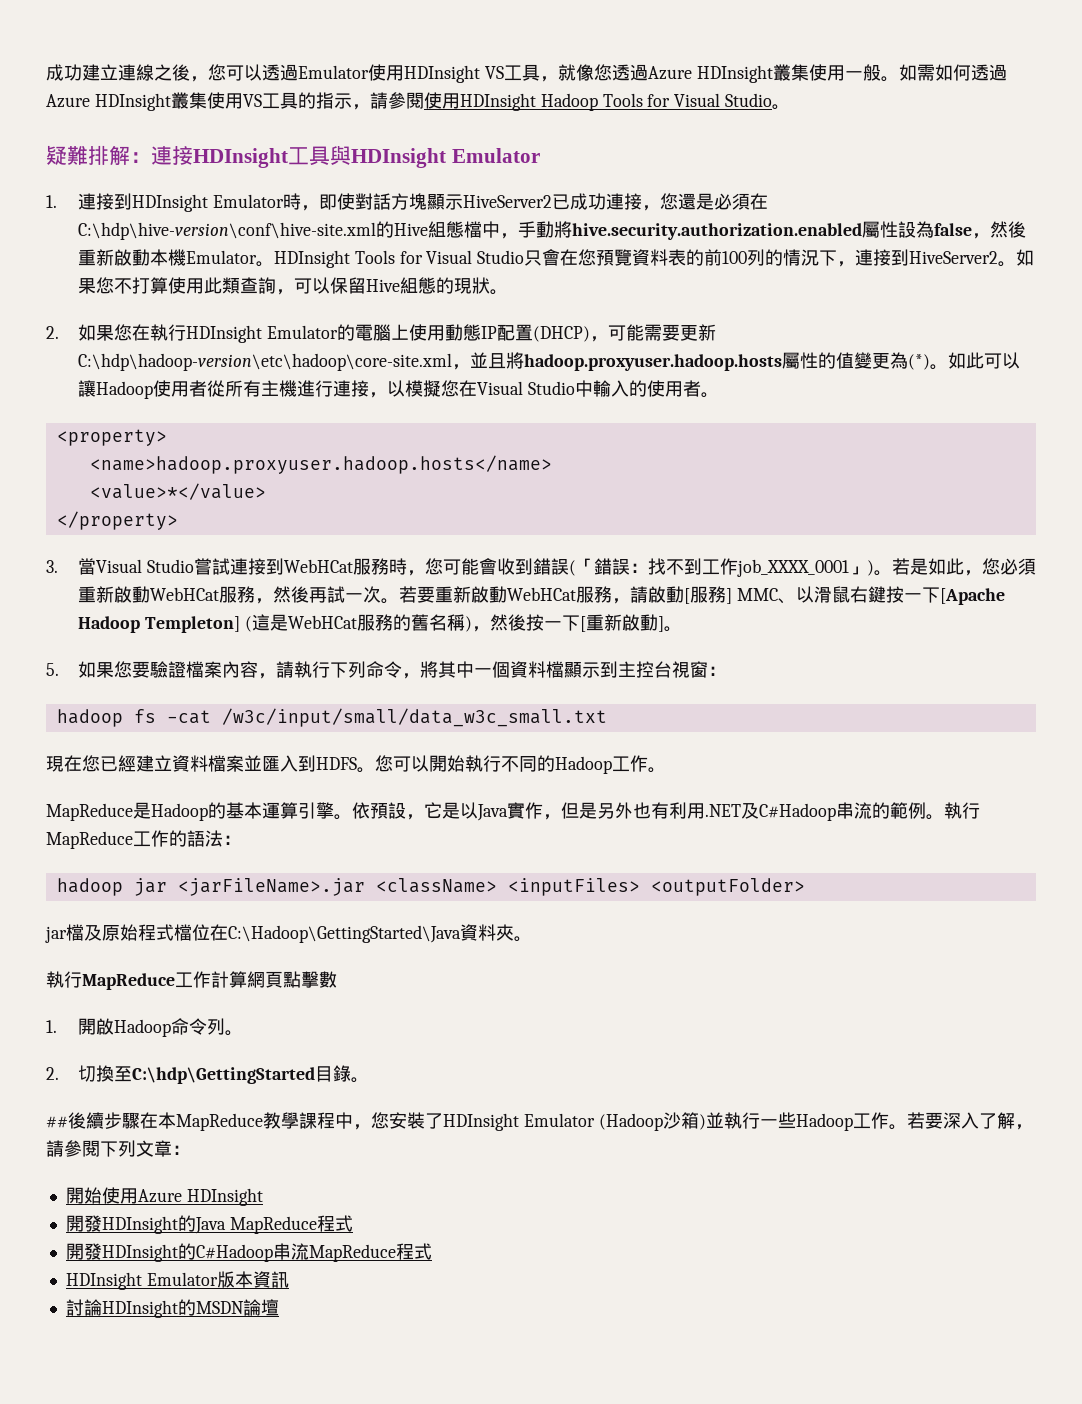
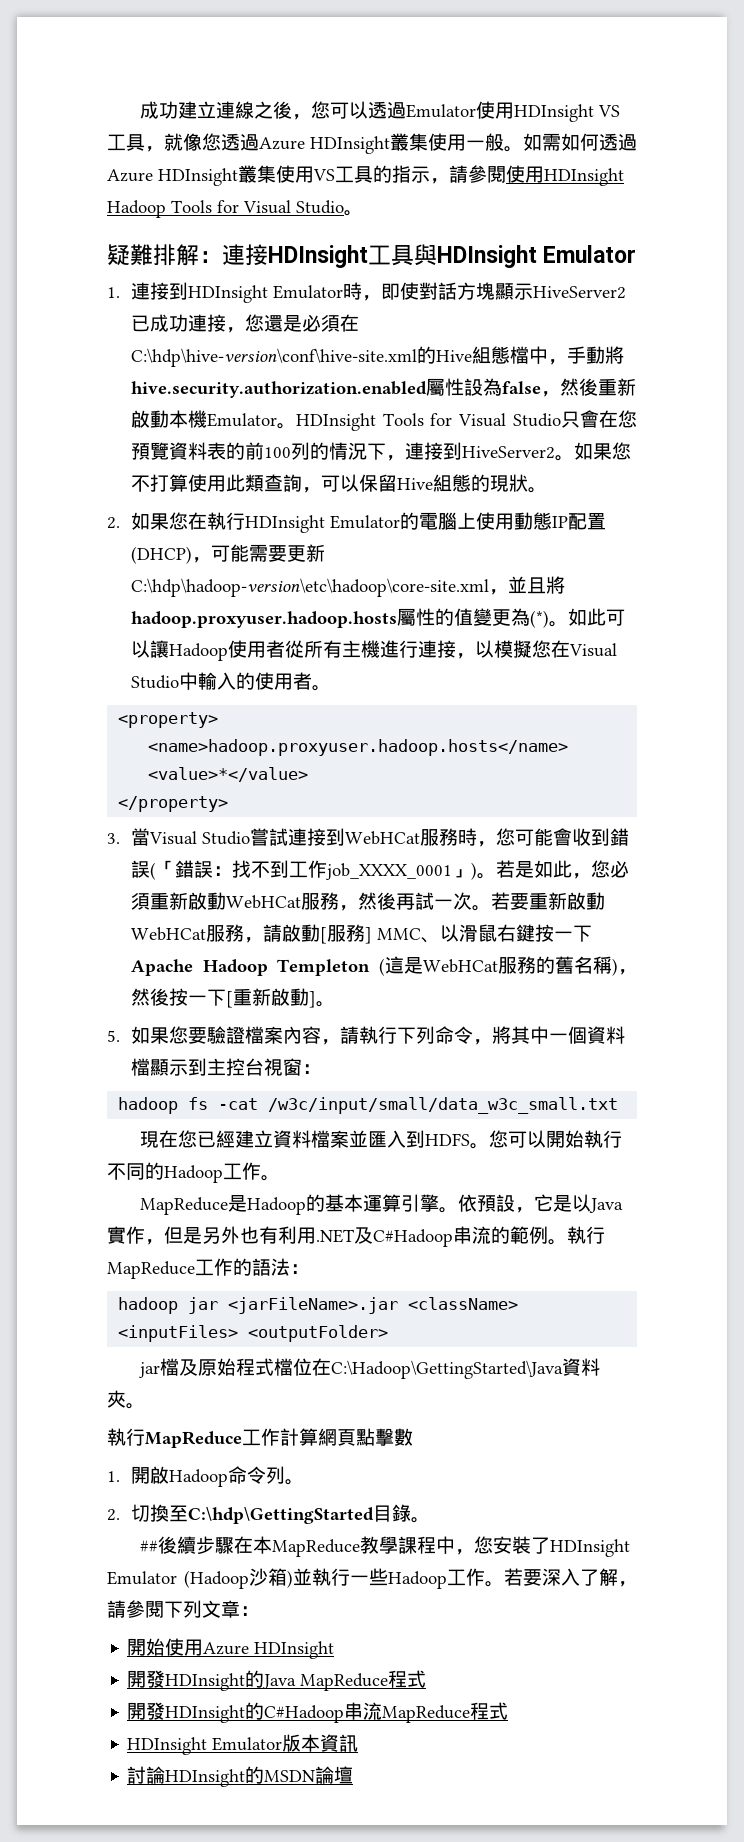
[939,588,1005,605] [77,616,240,633] [Apache Hadoop Templeton] -> [130,959,371,976] Apache Hadoop Templeton

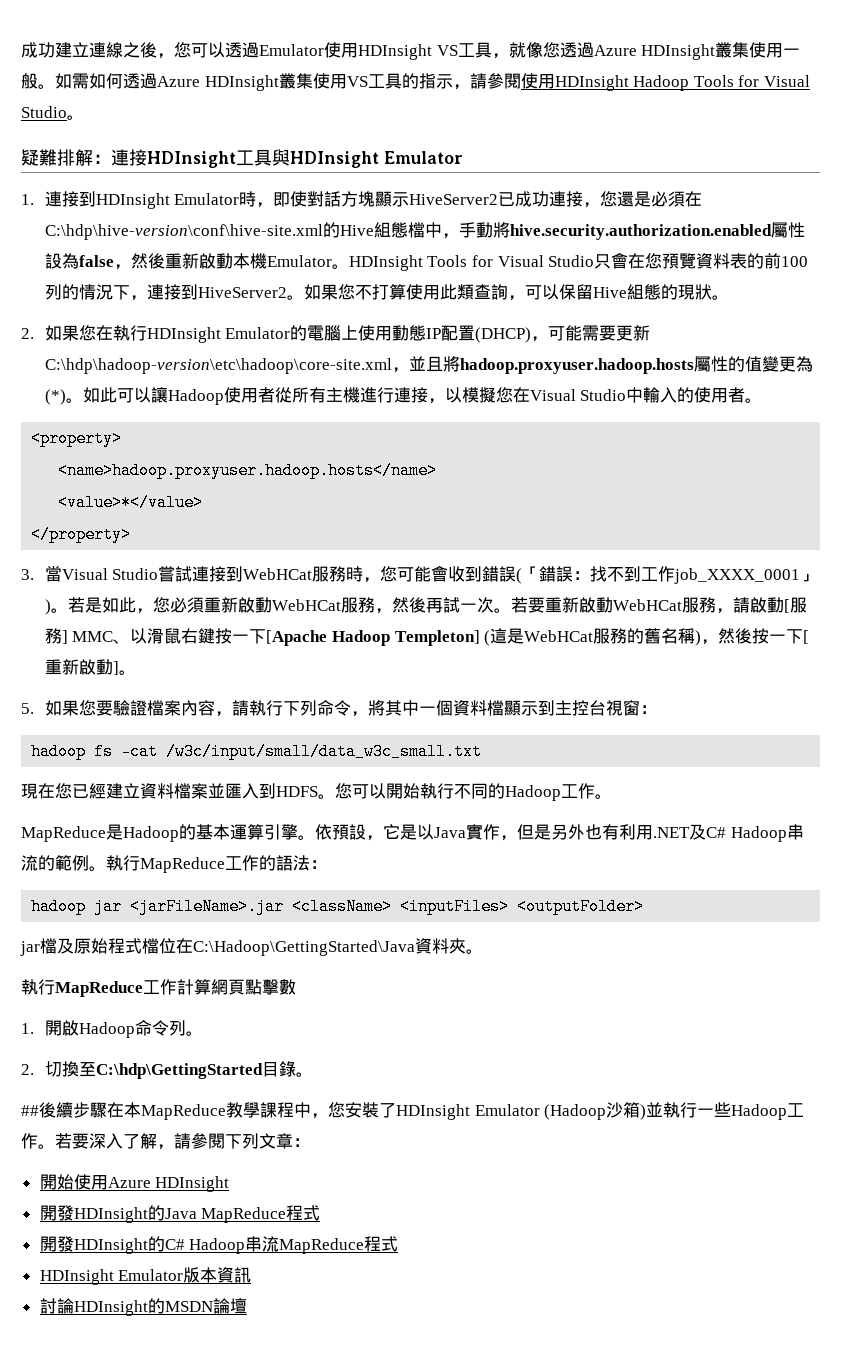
[130,959,371,976] Apache Hadoop Templeton -> [266,630,480,646] [Apache Hadoop Templeton]
[373,1229,453,1247] C#Hadoop -> [706,826,787,842] C# Hadoop
[264,1705,345,1723] C#Hadoop -> [164,1238,246,1254] C# Hadoop

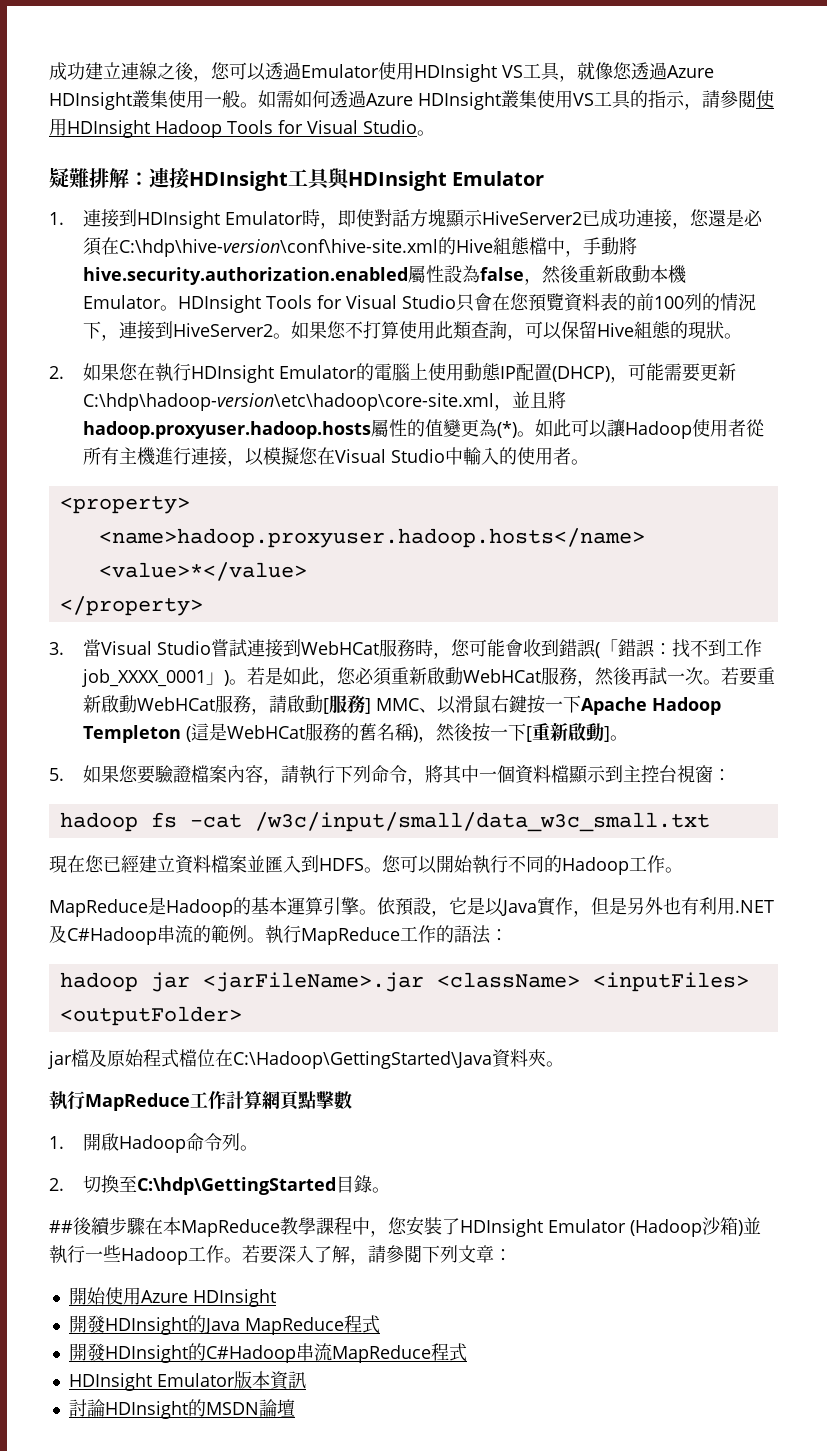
[266,630,480,646] [Apache Hadoop Templeton] -> [580,697,721,715] [82,725,181,743] Apache Hadoop Templeton
[706,826,787,842] C# Hadoop -> [67,927,157,945] C#Hadoop
[164,1238,246,1254] C# Hadoop -> [205,1345,296,1363] C#Hadoop

